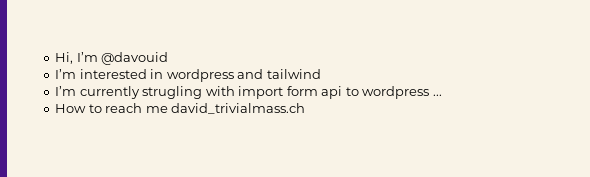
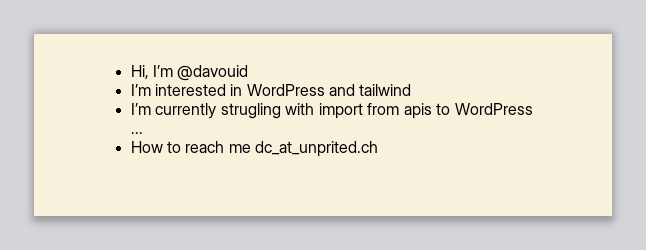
[166,69,234,82] wordpress -> [246,84,325,96] WordPress
[286,86,430,99] form api to wordpress -> [367,103,533,119] from apis to WordPress
[171,103,306,114] david_trivialmass.ch -> [254,141,378,157] dc_at_unprited.ch

